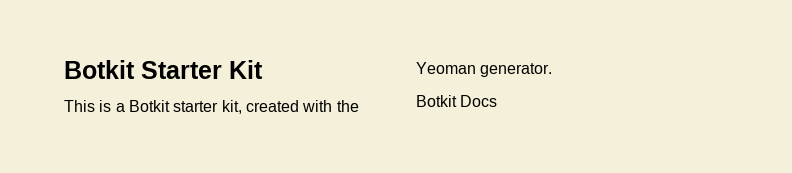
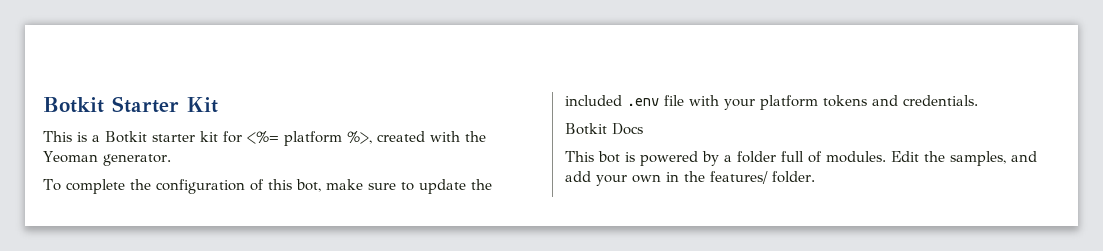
[221,100,242,114] kit, -> [200,131,372,146] kit for <%= platform %>,
[416,95,498,107] Botkit Docs -> [43,179,492,194] [565,95,978,110] [565,123,643,135] [565,151,1037,166] [565,171,815,186] To complete the configuration of this bot, make sure to update the included .env file with your platform tokens and credentials. // Botkit Docs // This bot is powered by a folder full of modules. Edit the samples, and add your own in the features/ folder.

